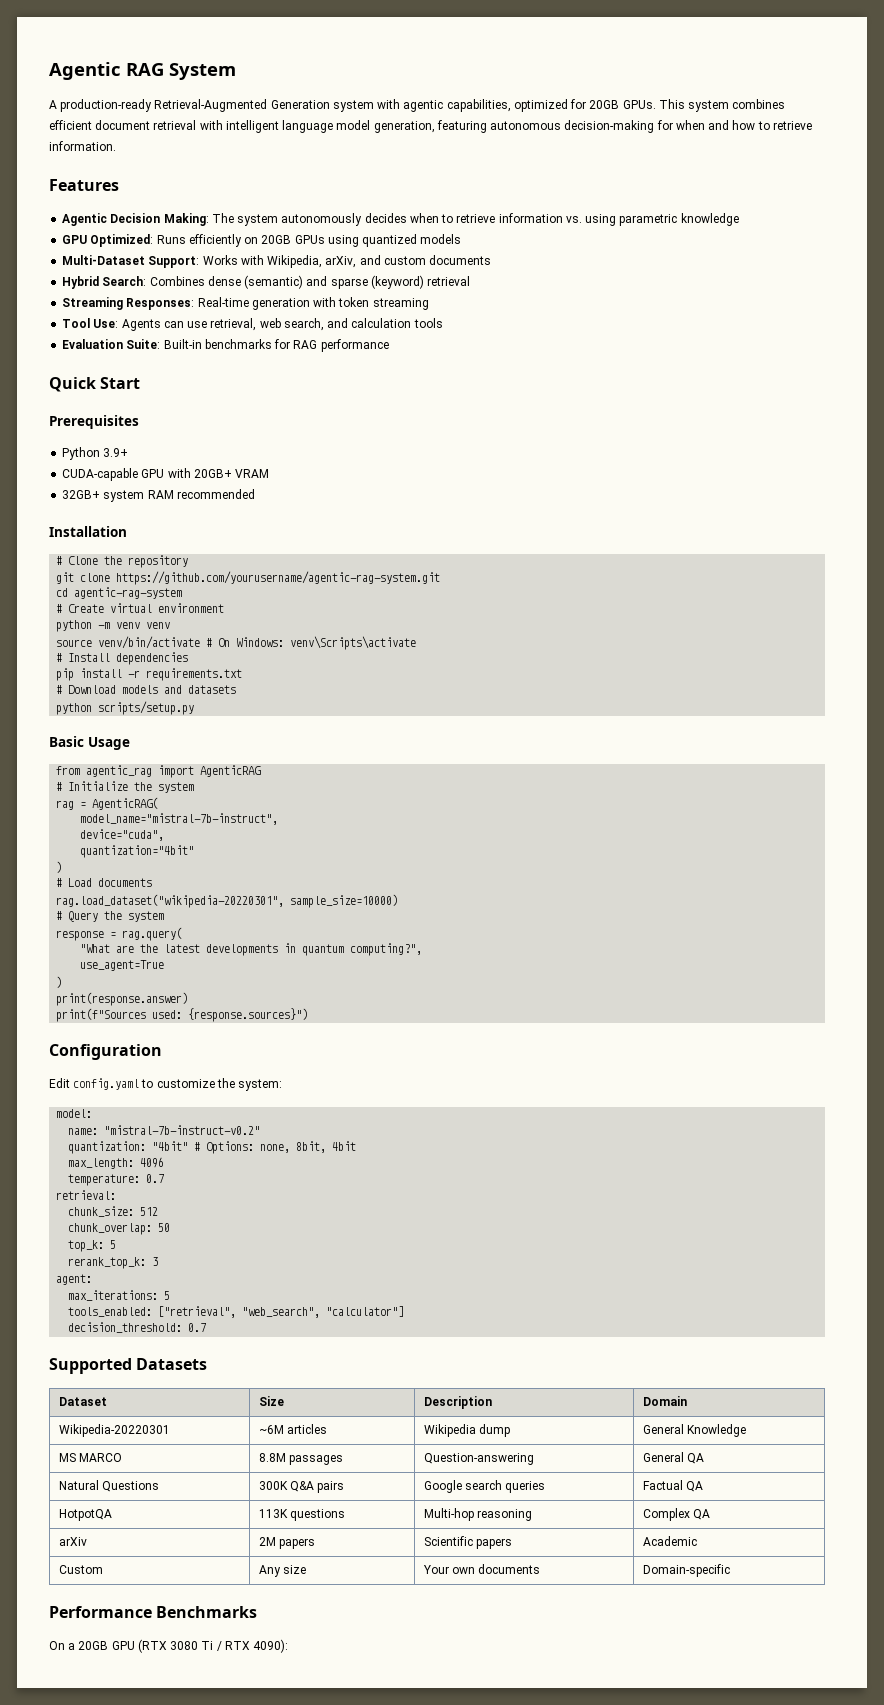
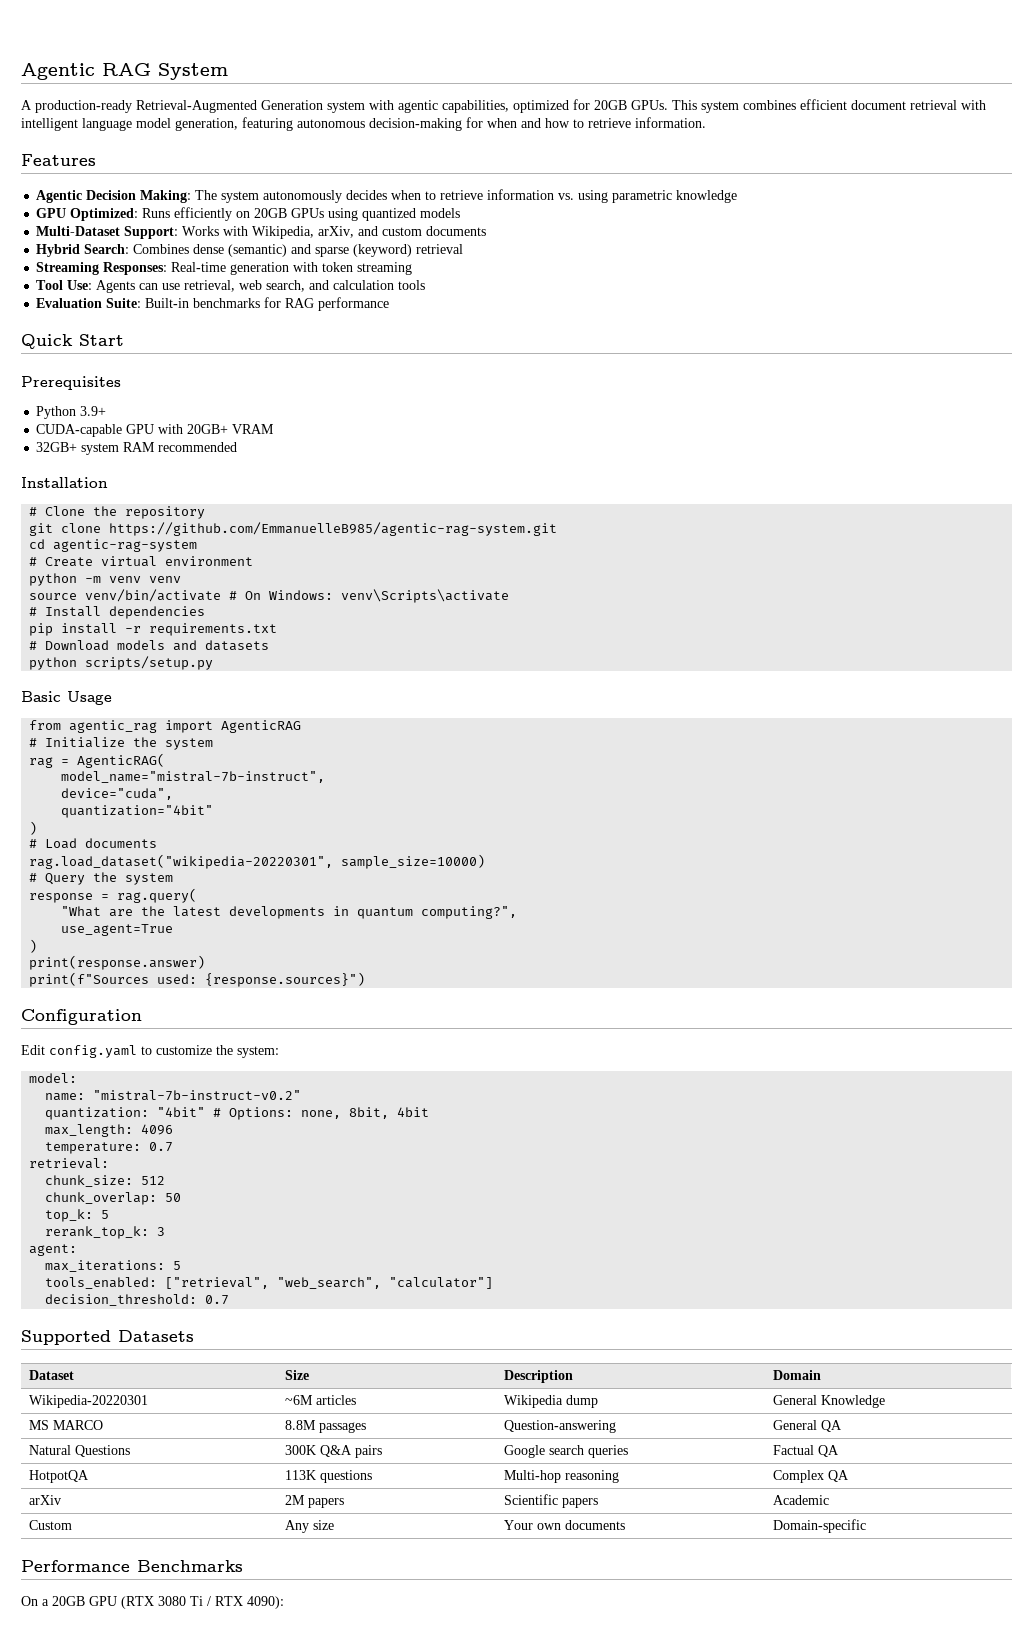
[116,571,441,585] https://github.com/yourusername/agentic-rag-system.git -> [109,522,558,536] https://github.com/EmmanuelleB985/agentic-rag-system.git

